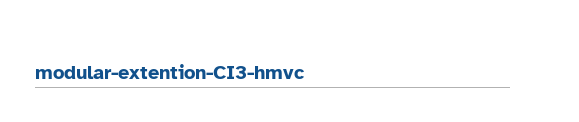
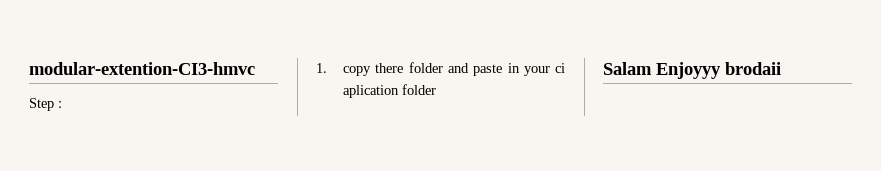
(305, 71) none -> [29,98,62,111] [316,62,565,76] [343,84,437,98] [603,62,781,79] // Step : // 1. copy there folder and paste in your ci aplication folder // Salam Enjoyyy brodaii

